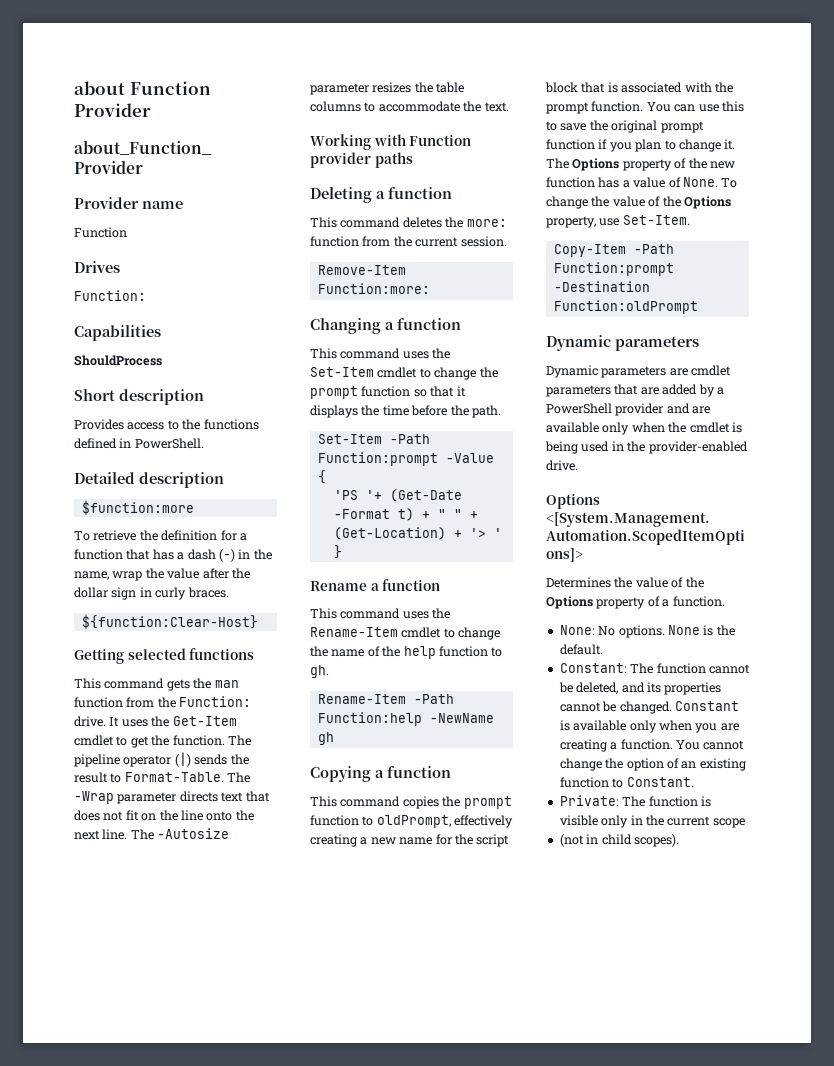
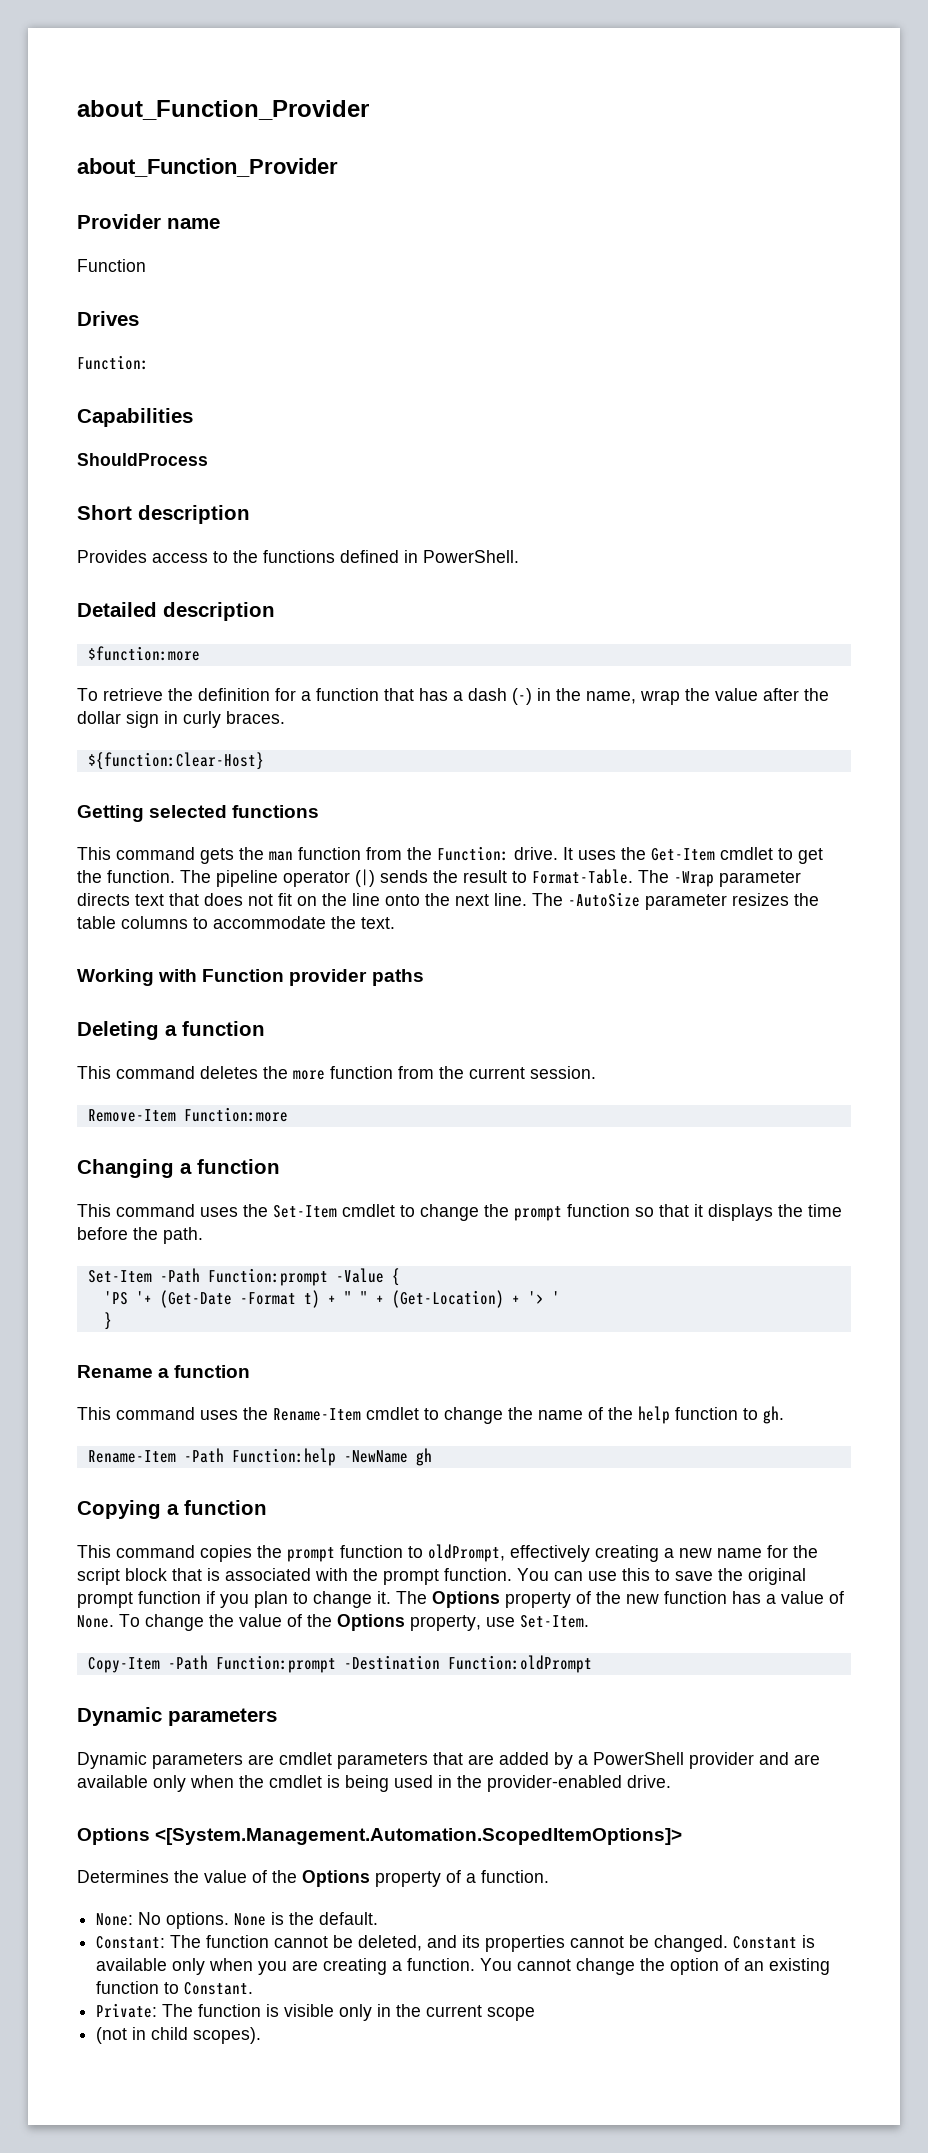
[74,81,211,95] [74,103,151,117] about Function Provider -> [77,100,369,120] about_Function_Provider
[157,828,230,839] -Autosize -> [568,892,640,907] -AutoSize
[466,219,507,227] more: -> [293,1070,325,1080] more
[317,283,430,294] Function:more: -> [183,1107,288,1122] Function:more

